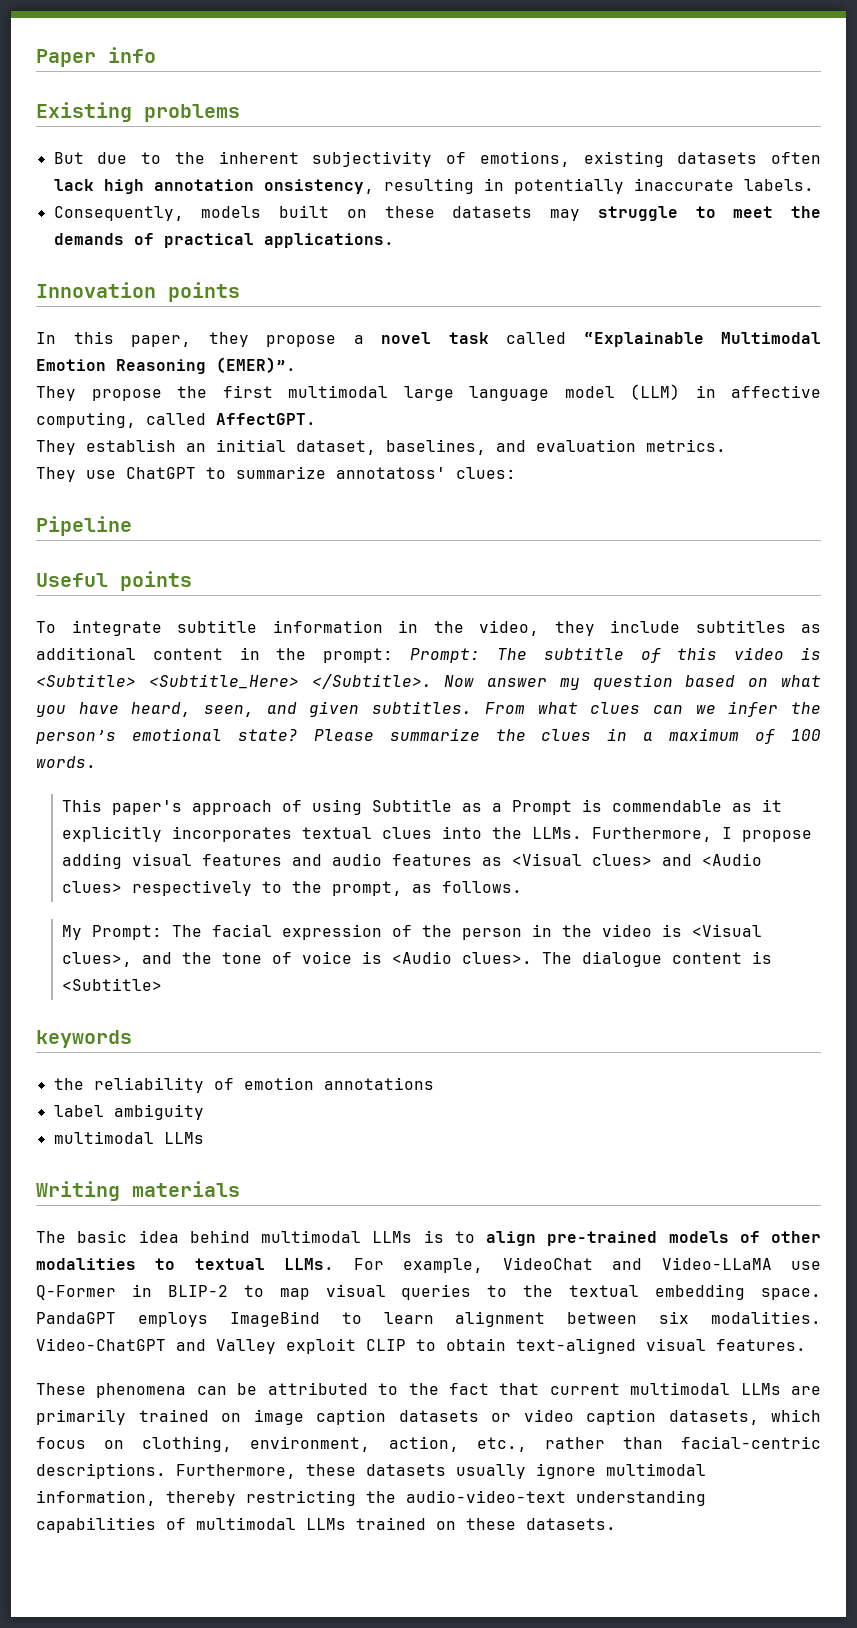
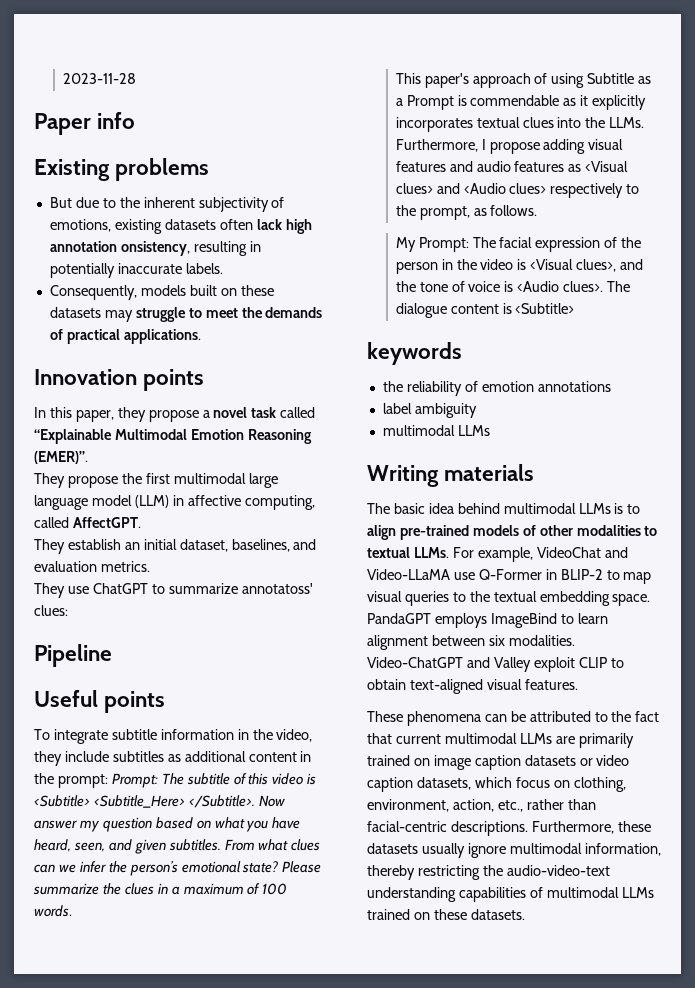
(36, 58) none -> [62,73,136,84] 2023-11-28 //

